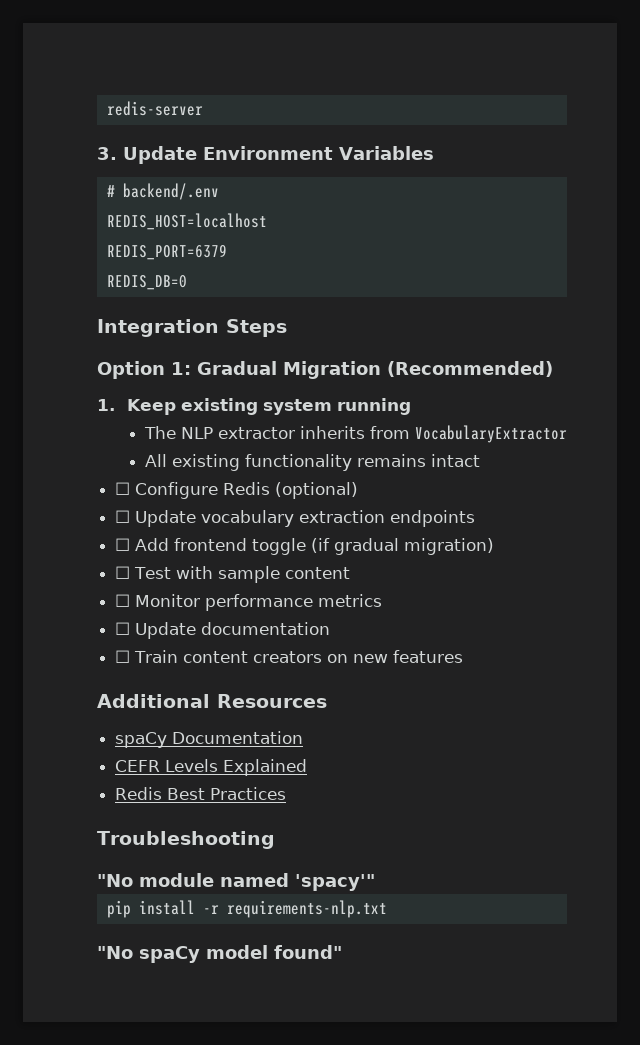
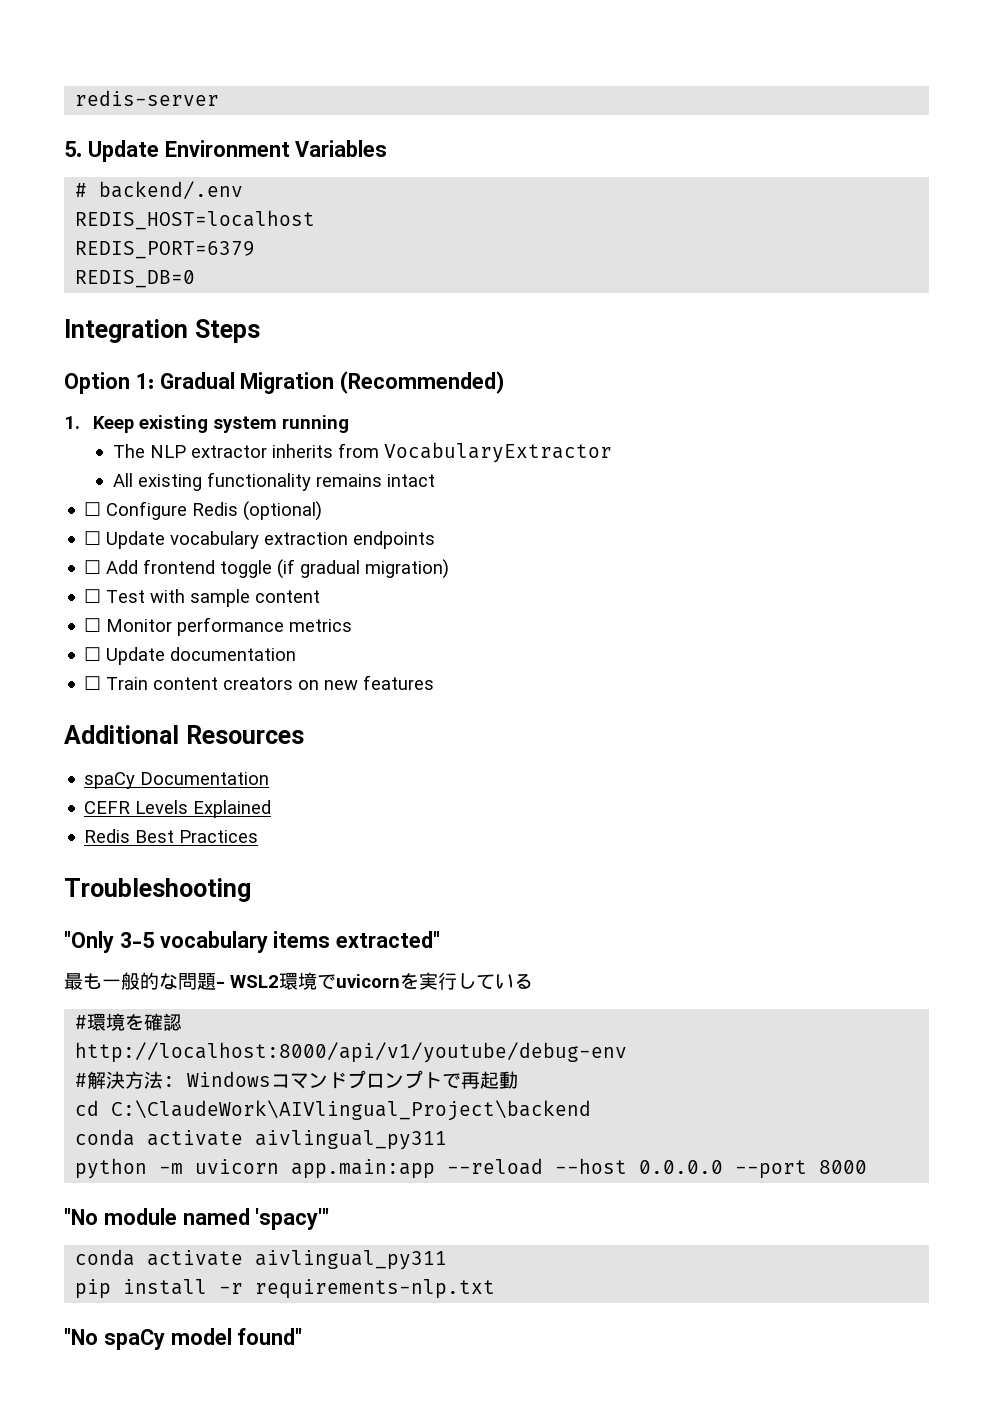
[97,147,117,160] 3. -> [64,141,82,157] 5.
(275, 840) none -> [64,931,441,953] [64,972,533,990] [75,1013,183,1031] [75,1042,628,1063] [75,1070,519,1089] [75,1100,592,1121] [75,1129,448,1150] [75,1158,868,1179] // "Only 3-5 vocabulary items extracted" // 最も一般的な問題- WSL2環境でuvicornを実行している // #環境を確認 // http://localhost:8000/api/v1/youtube/debug-env // #解決方法: Windowsコマンドプロンプトで再起動 // cd C:\ClaudeWork\AIVlingual_Project\backend // conda activate aivlingual_py311 // python -m uvicorn app.main:app --reload --host 0.0.0.0 --port 8000
(375, 882) none -> [75,1249,448,1270] // conda activate aivlingual_py311

